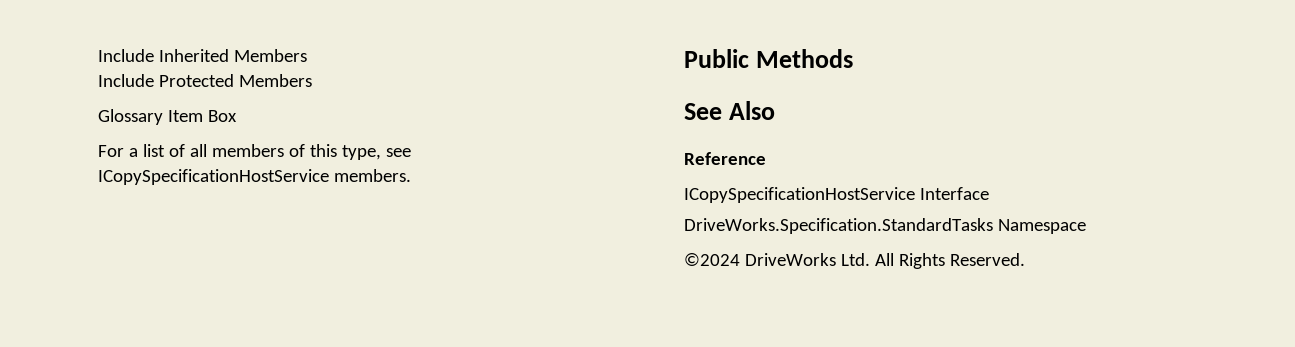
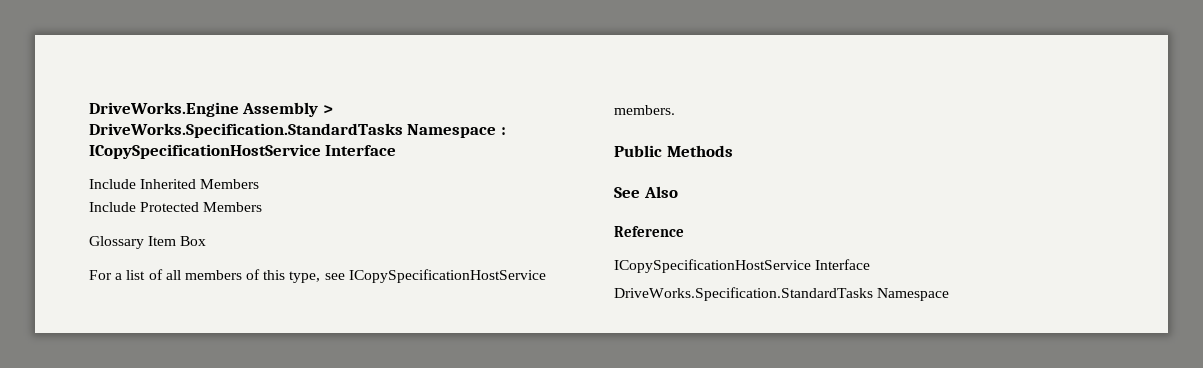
(98, 55) none -> [89,102,333,117] [89,123,506,138] [89,144,397,159] DriveWorks.Engine Assembly > DriveWorks.Specification.StandardTasks Namespace : ICopySpecificationHostService Interface //
[684,253,1025,269] // ©2024 DriveWorks Ltd. All Rights Reserved. -> (950, 294) none

